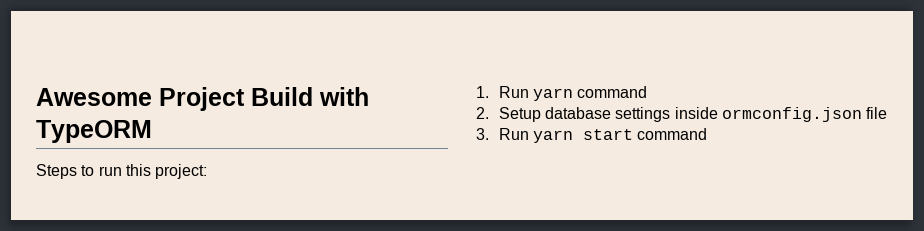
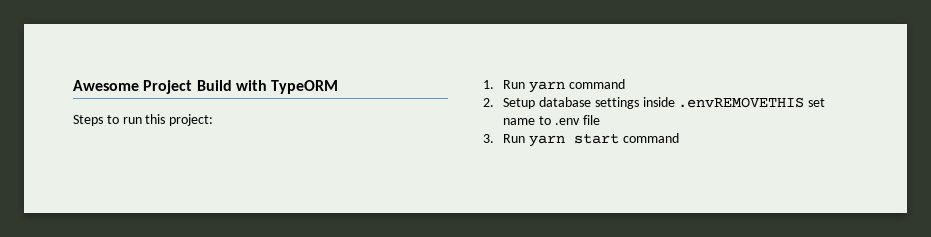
[722,107,863,122] ormconfig.json -> [678,97,826,108] [503,116,580,125] .envREMOVETHIS set name to .env

